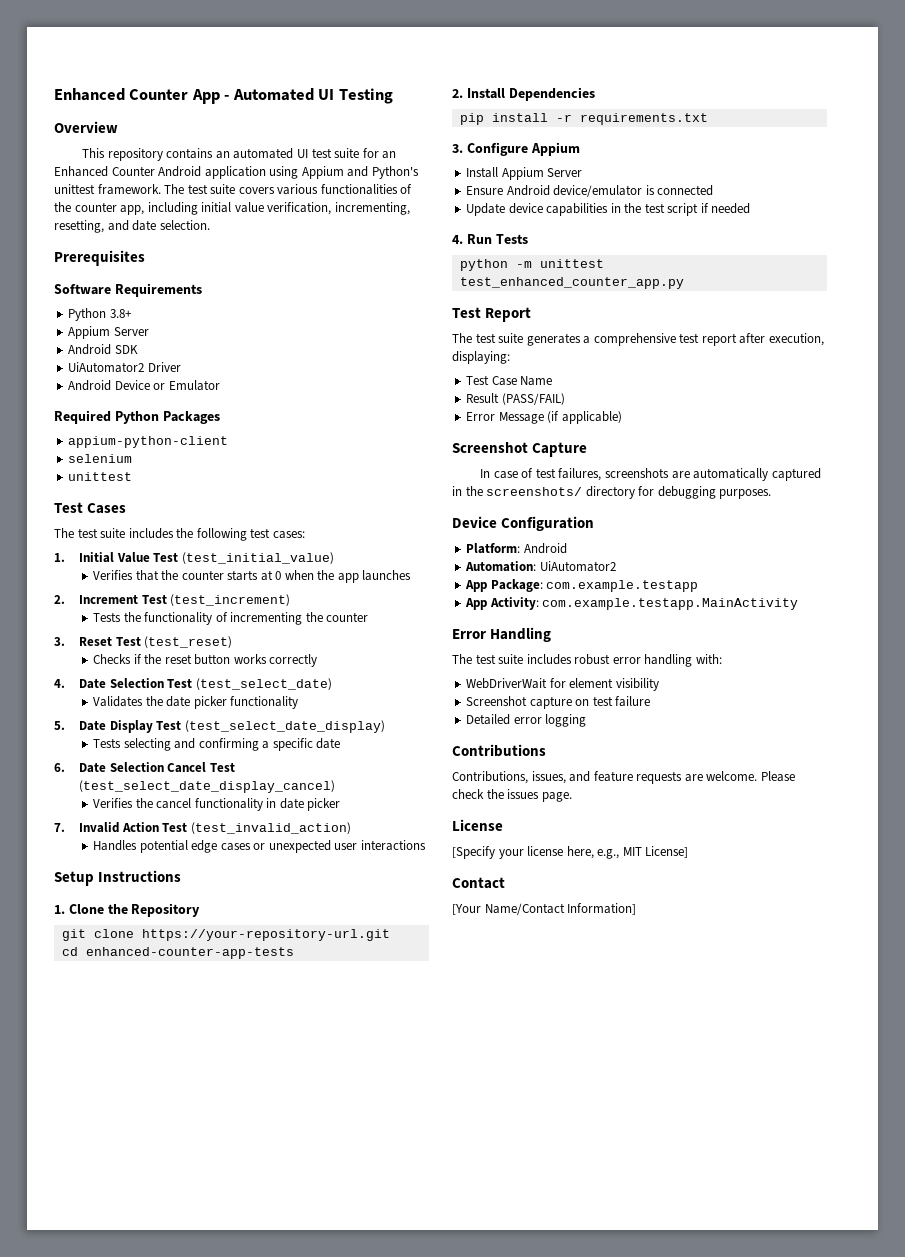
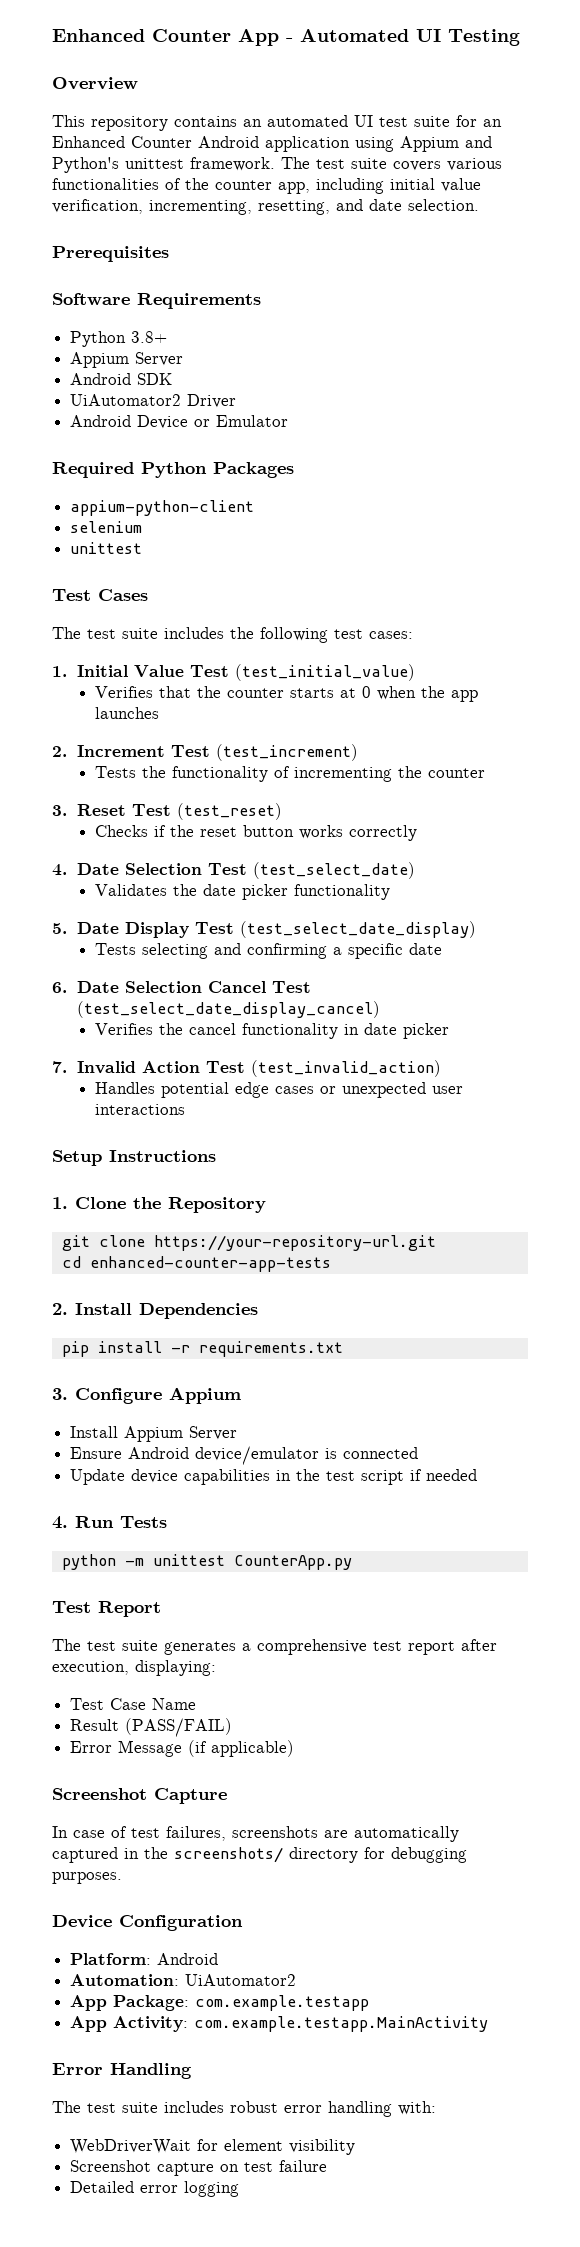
[459,277,684,289] test_enhanced_counter_app.py -> [233,1555,352,1570] CounterApp.py
[452,744,546,757] [452,771,795,784] [452,789,572,802] [452,819,503,831] [452,846,689,859] [452,877,505,889] [452,903,637,915] // Contributions // Contributions, issues, and feature requests are welcome. Please check the issues page. // License // [Specify your license here, e.g., MIT License] // Contact // [Your Name/Contact Information] -> (240, 2189) none

